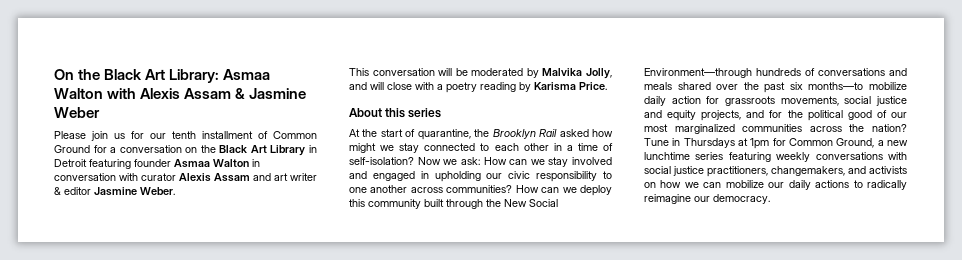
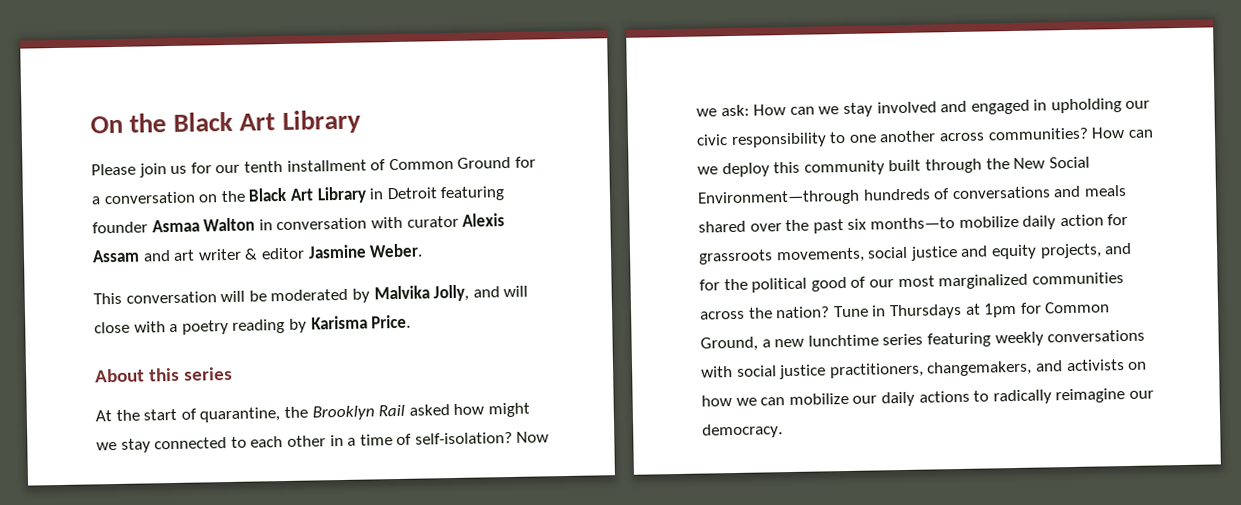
[169,69,271,83] [54,88,307,99] [54,107,100,118] Library: Asmaa Walton with Alexis Assam & Jasmine Weber -> [281,109,361,135] Library

